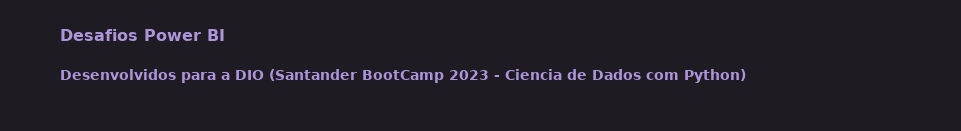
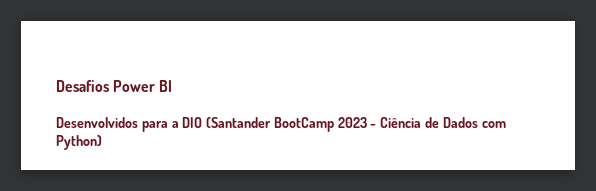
[505,69,562,80] Ciencia -> [380,117,422,128] Ciência

